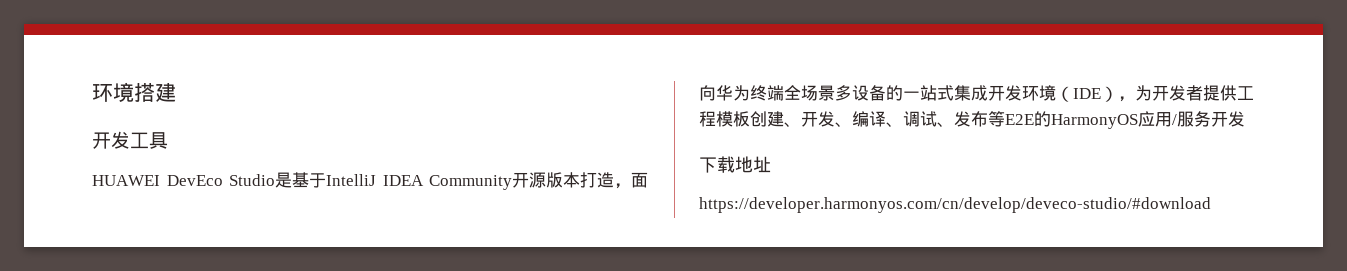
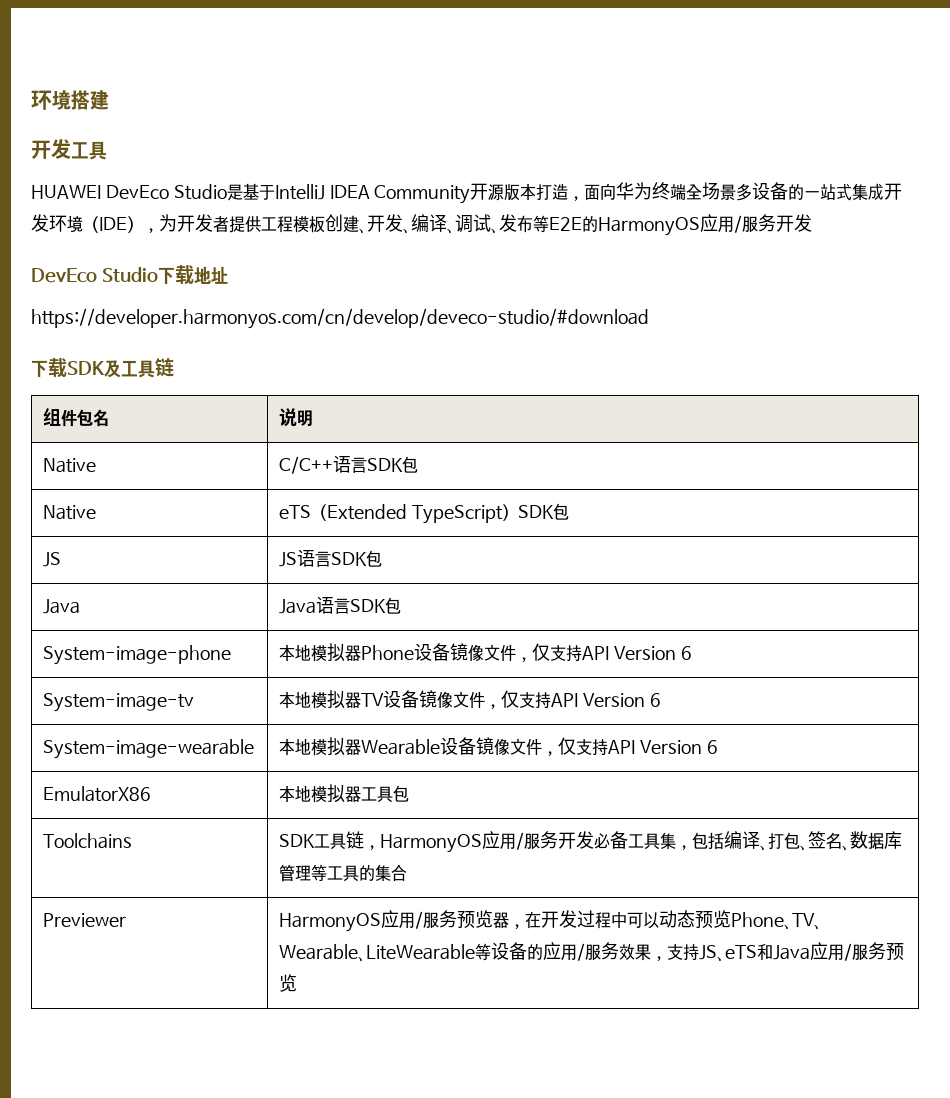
(1245, 119) none -> [31,267,159,283] DevEco Studio
(1211, 205) none -> [31,358,174,378] [43,408,110,427] [279,408,314,427] [43,458,97,473] [279,455,419,474] [43,505,97,520] [279,503,570,524] [43,552,62,567] [279,549,383,567] [43,599,81,614] [279,596,402,614] [43,645,232,665] [279,643,693,662] [43,693,195,712] [279,690,662,709] [43,739,255,759] [279,737,719,756] [43,786,152,802] [279,784,410,803] [43,833,133,849] [279,831,903,853] [279,864,408,882] [43,913,127,927] [279,910,823,932] [279,942,905,962] [279,974,298,992] // 下载SDK及工具链 // 组件包名 | 说明 // Native | C/C++语言SDK包 // Native | eTS（Extended TypeScript）SDK包 // JS | JS语言SDK包 // Java | Java语言SDK包 // System-image-phone | 本地模拟器Phone设备镜像文件，仅支持API Version 6 // System-image-tv | 本地模拟器TV设备镜像文件，仅支持API Version 6 // System-image-wearable | 本地模拟器Wearable设备镜像文件，仅支持API Version 6 // EmulatorX86 | 本地模拟器工具包 // Toolchains | SDK工具链，HarmonyOS应用/服务开发必备工具集，包括编译、打包、签名、数据库管理等工具的集合 // Previewer | HarmonyOS应用/服务预览器，在开发过程中可以动态预览Phone、TV、Wearable、LiteWearable等设备的应用/服务效果，支持JS、eTS和Java应用/服务预览

